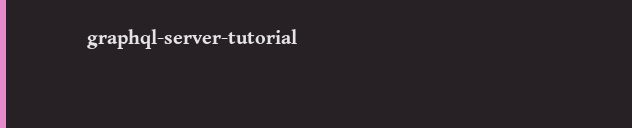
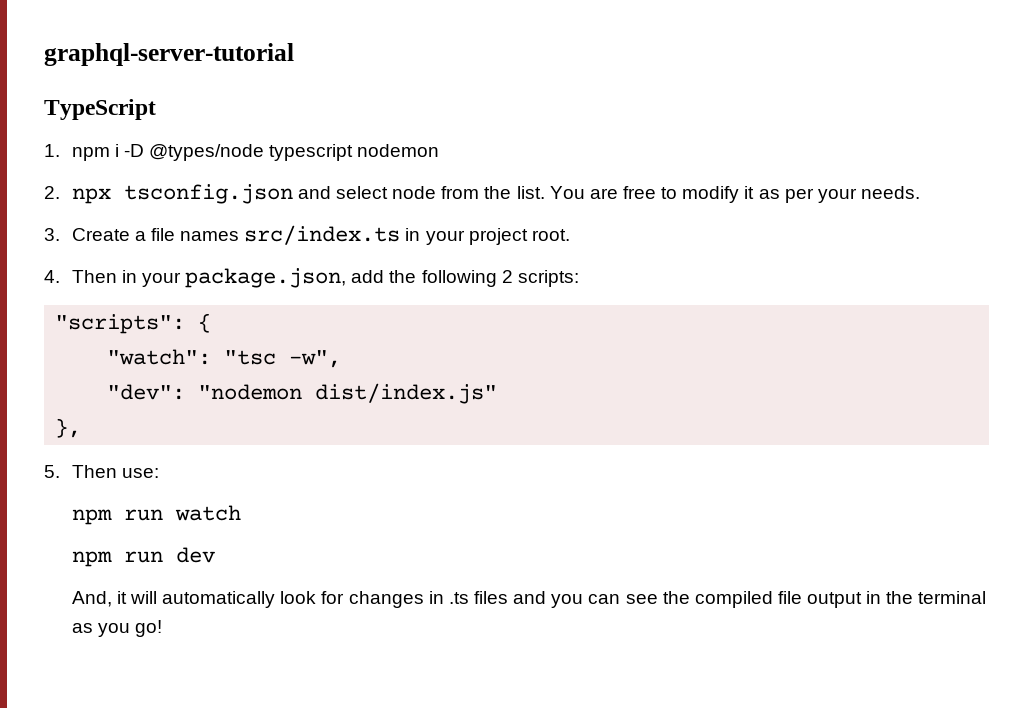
(297, 39) none -> [44,99,156,120] [44,144,440,161] [44,184,920,204] [44,225,570,245] [44,268,579,288] [55,313,212,334] [107,349,342,368] [107,383,498,404] [55,418,82,438] [44,465,159,478] [71,505,241,525] [71,547,215,567] [71,591,987,608] [71,620,163,637] // TypeScript // 1. npm i -D @types/node typescript nodemon // 2. npx tsconfig.json and select node from the list. You are free to modify it as per your needs. // 3. Create a file names src/index.ts in your project root. // 4. Then in your package.json, add the following 2 scripts: // "scripts": { // "watch": "tsc -w", // "dev": "nodemon dist/index.js" // }, // 5. Then use: // npm run watch // npm run dev // And, it will automatically look for changes in .ts files and you can see the compiled file output in the terminal as you go!

